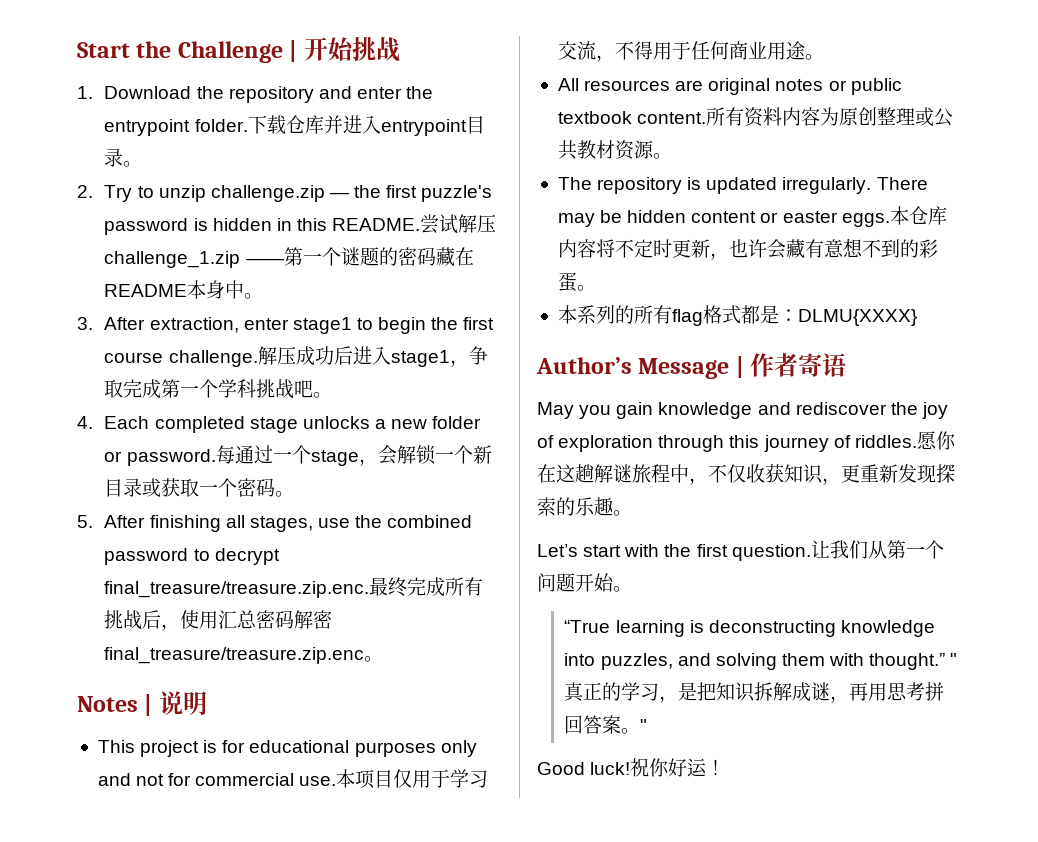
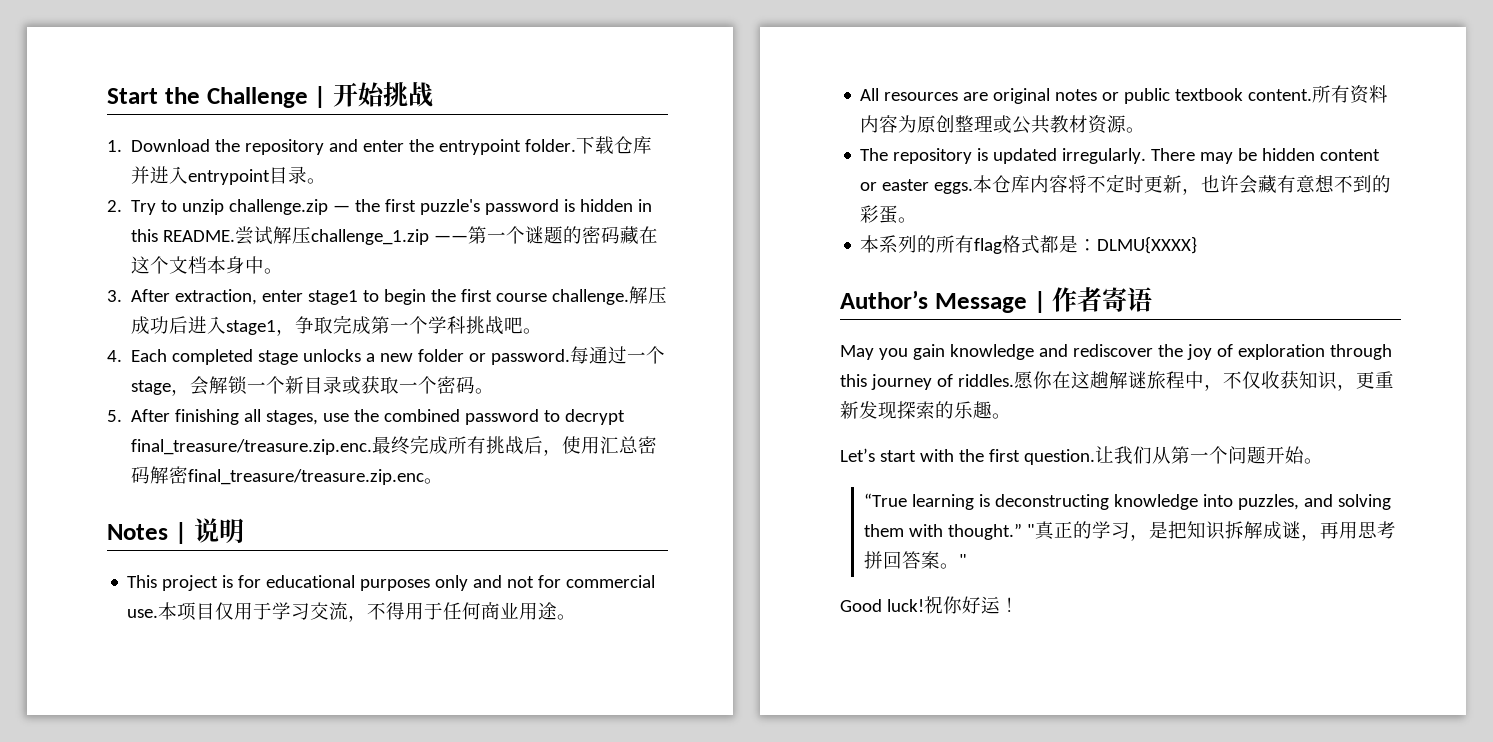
[104,284,188,297] README -> [131,256,208,274] 这个文档

